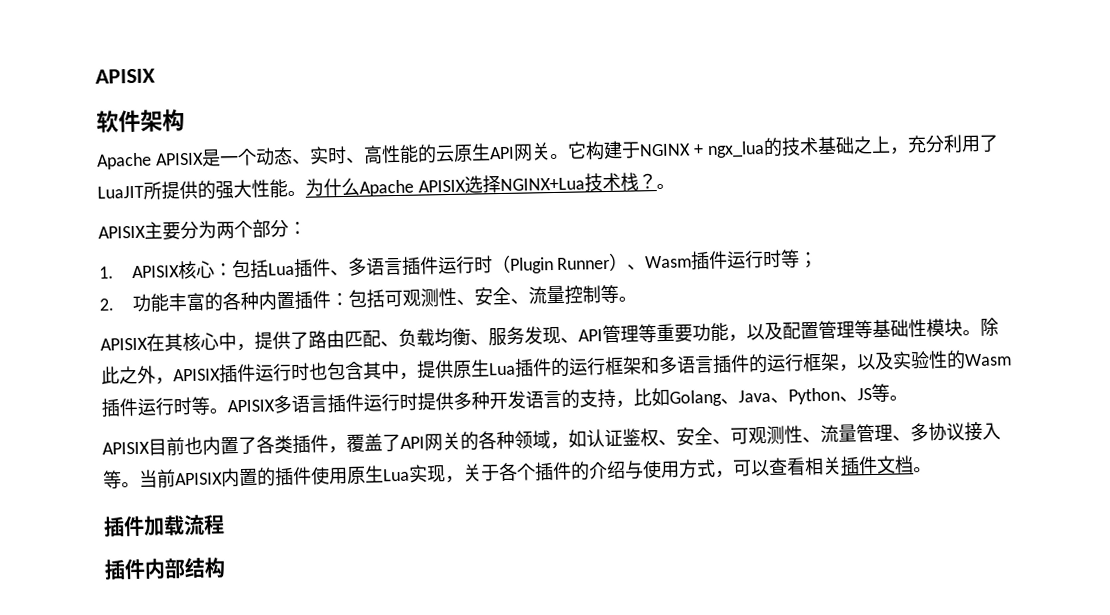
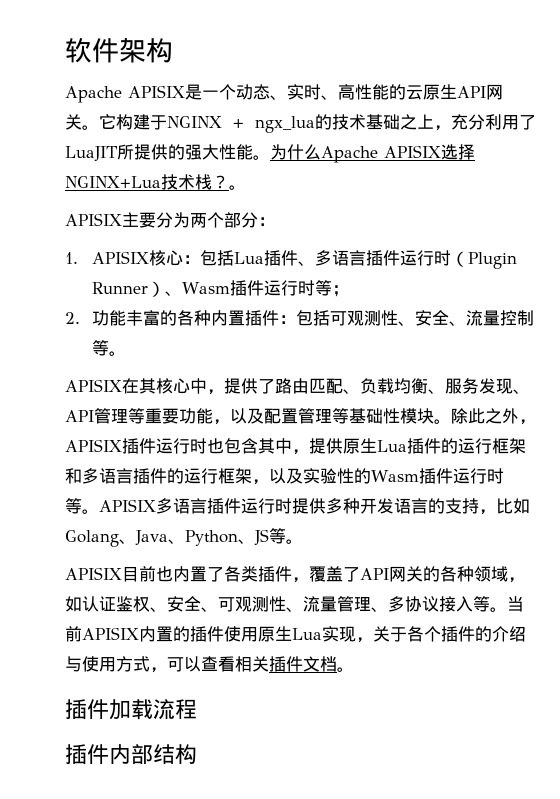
[95,68,156,84] APISIX // -> (65, 50) none

